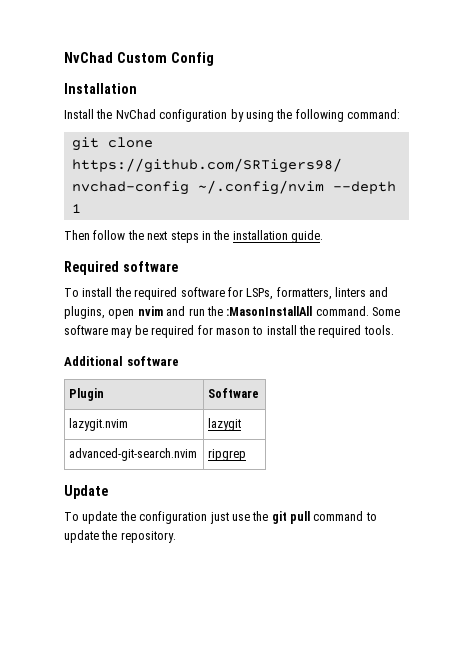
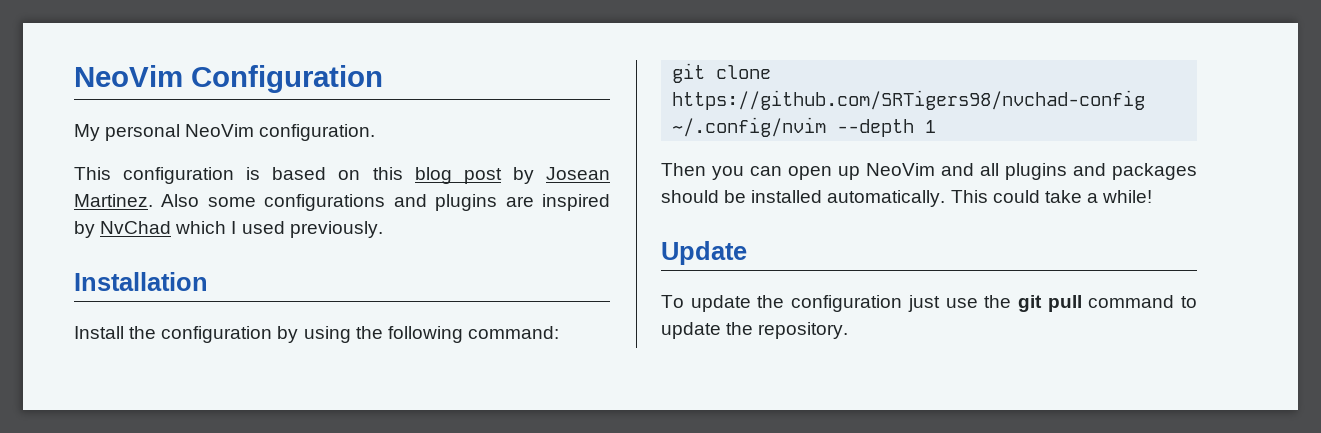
[64,52,214,66] NvChad Custom Config -> [74,65,383,93] [74,124,376,141] [74,167,610,184] [74,194,611,211] [74,221,383,238] NeoVim Configuration // My personal NeoVim configuration. // This configuration is based on this blog post by Josean Martinez. Also some configurations and plugins are inspired by NvChad which I used previously.
[115,109,156,119] NvChad -> (157, 332) none
[93,230,323,243] [64,261,178,275] [64,287,389,300] [64,306,400,319] [64,325,394,338] [64,356,179,366] [69,388,105,401] [208,388,260,398] [69,418,129,431] [208,418,242,431] [69,448,198,461] [208,449,247,461] follow the next steps in the installation guide. // Required software // To install the required software for LSPs, formatters, linters and plugins, open nvim and run the :MasonInstallAll command. Some software may be required for mason to install the required tools. // Additional software // Plugin | Software // lazygit.nvim | lazygit // advanced-git-search.nvim | ripgrep -> [712,163,1197,180] [661,190,1153,207] you can open up NeoVim and all plugins and packages should be installed automatically. This could take a while!

